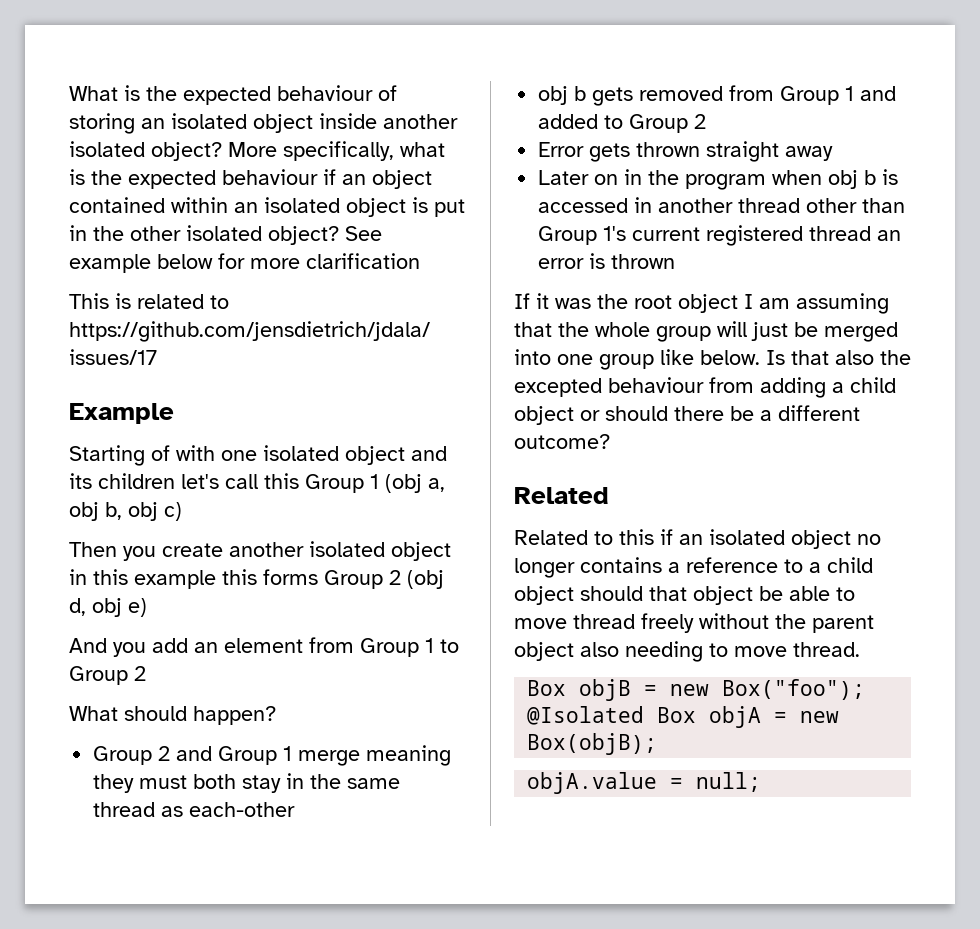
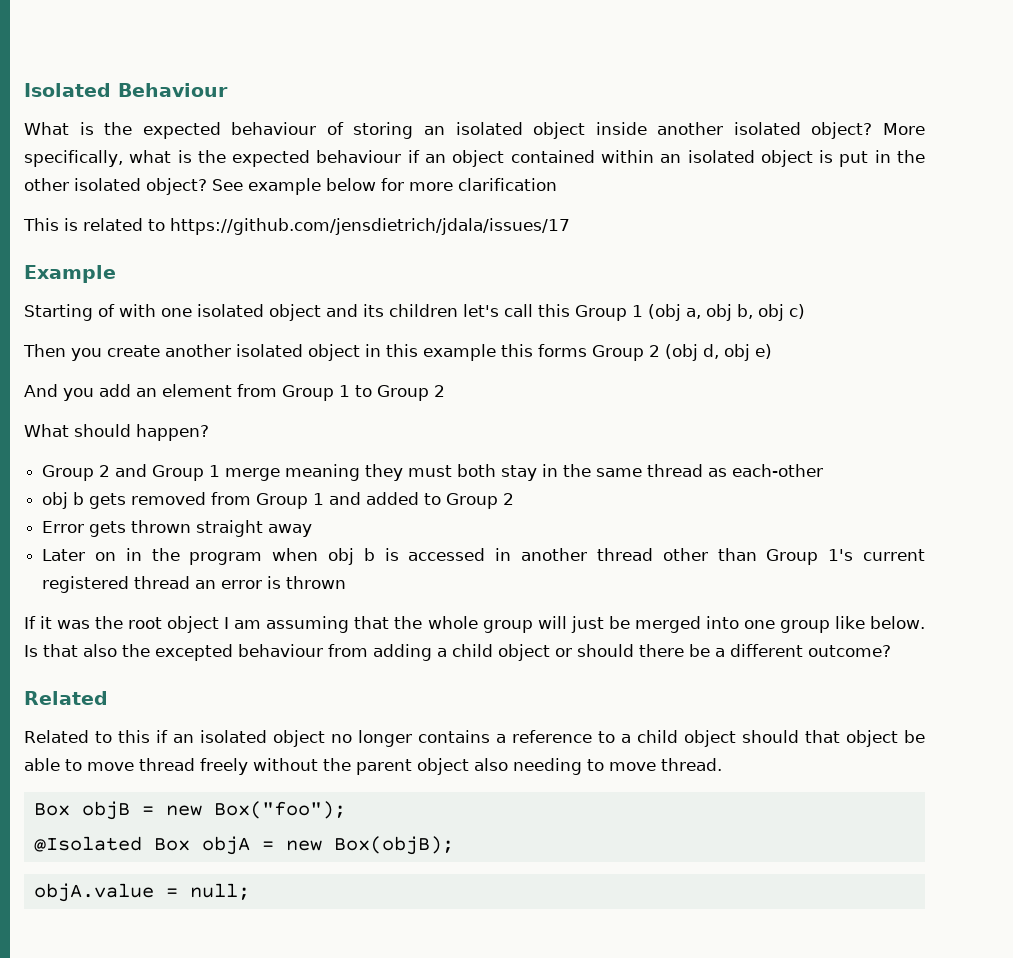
(69, 93) none -> [24,83,228,97] Isolated Behaviour //

